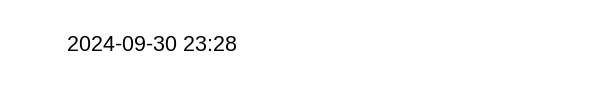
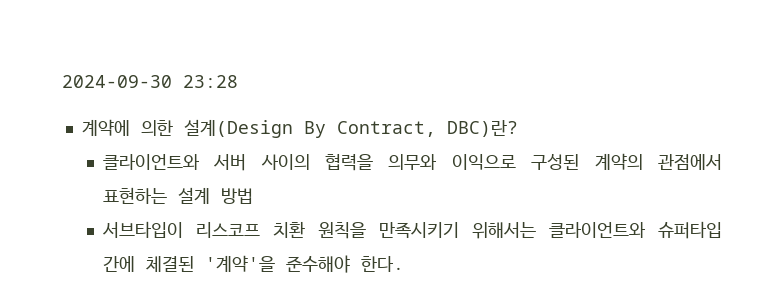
(237, 43) none -> [81,119,518,138] [102,153,722,171] [102,187,253,204] [101,221,722,239] [102,255,404,273] // 계약에 의한 설계(Design By Contract, DBC)란? // 클라이언트와 서버 사이의 협력을 의무와 이익으로 구성된 계약의 관점에서 표현하는 설계 방법 // 서브타입이 리스코프 치환 원칙을 만족시키기 위해서는 클라이언트와 슈퍼타입 간에 체결된 '계약'을 준수해야 한다.

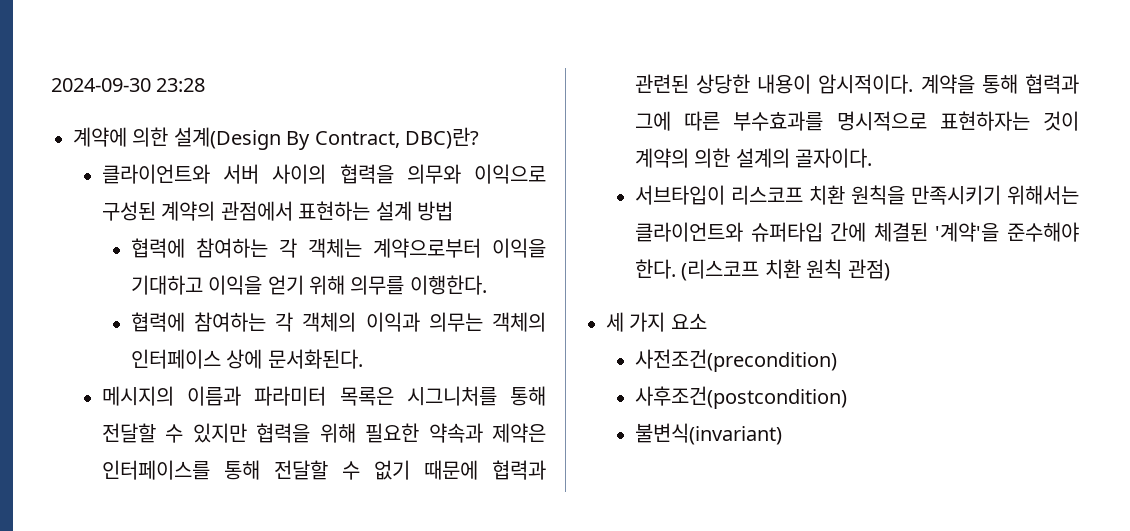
(253, 196) none -> [130,238,546,258] [130,275,487,295] [130,312,546,332] [130,349,363,369] [101,386,546,406] [101,423,546,443] [101,460,546,480] [634,74,1079,94] [634,111,1079,131] [634,148,873,168] // 협력에 참여하는 각 객체는 계약으로부터 이익을 기대하고 이익을 얻기 위해 의무를 이행한다. // 협력에 참여하는 각 객체의 이익과 의무는 객체의 인터페이스 상에 문서화된다. // 메시지의 이름과 파라미터 목록은 시그니처를 통해 전달할 수 있지만 협력을 위해 필요한 약속과 제약은 인터페이스를 통해 전달할 수 없기 때문에 협력과 관련된 상당한 내용이 암시적이다. 계약을 통해 협력과 그에 따른 부수효과를 명시적으로 표현하자는 것이 계약의 의한 설계의 골자이다.
(404, 264) none -> [681,259,890,281] [606,312,707,332] [634,349,837,372] [634,386,847,409] [634,423,782,445] (리스코프 치환 원칙 관점) // 세 가지 요소 // 사전조건(precondition) // 사후조건(postcondition) // 불변식(invariant)

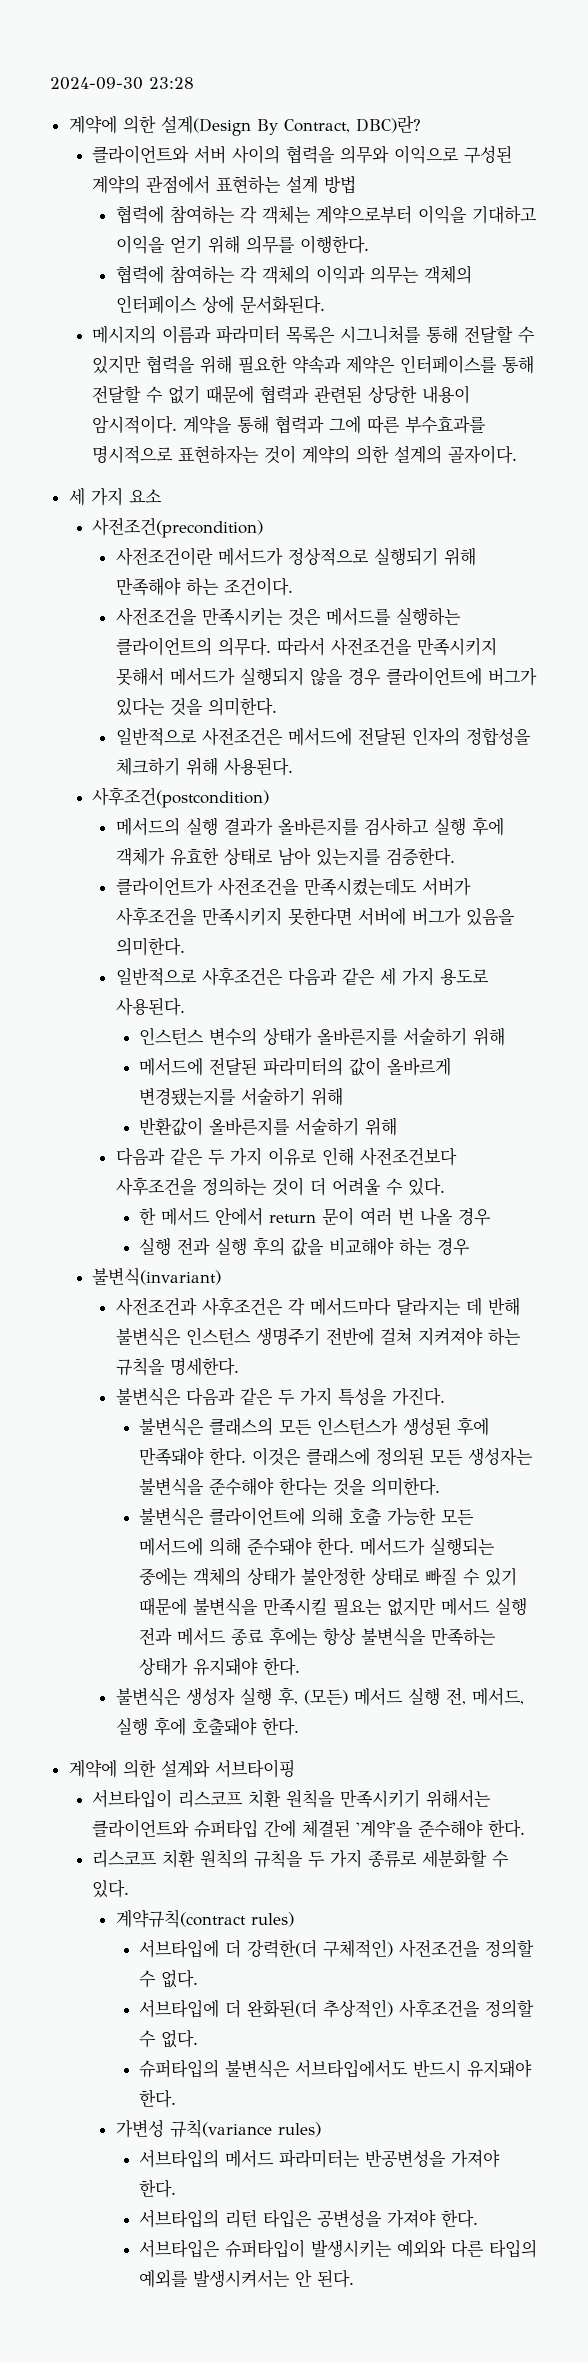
(873, 158) none -> [68,488,162,506] [92,517,264,538] [115,547,476,566] [115,577,293,596] [115,607,461,626] [115,637,497,656] [115,667,537,686] [115,697,277,716] [115,727,531,746] [115,757,293,776] [92,787,270,808] [115,817,504,836] [115,847,455,866] [115,877,471,896] [115,907,515,926] [115,937,185,956] [115,967,489,986] [115,997,185,1016] [139,1027,506,1046] [139,1057,452,1076] [139,1087,344,1106] [139,1117,398,1136] [115,1147,457,1166] [115,1177,445,1196] [139,1207,492,1226] [139,1237,471,1256] [92,1267,222,1286] [115,1297,520,1316] [115,1327,521,1346] [115,1357,239,1376] [115,1387,445,1406] [139,1417,490,1436] [139,1447,534,1466] [139,1477,441,1496] [139,1507,475,1526] [139,1537,496,1556] [139,1567,518,1586] [139,1597,528,1616] [139,1627,497,1646] [139,1657,301,1676] [115,1687,524,1706] [115,1717,299,1736] [68,1759,295,1778] // 세 가지 요소 // 사전조건(precondition) // 사전조건이란 메서드가 정상적으로 실행되기 위해 만족해야 하는 조건이다. // 사전조건을 만족시키는 것은 메서드를 실행하는 클라이언트의 의무다. 따라서 사전조건을 만족시키지 못해서 메서드가 실행되지 않을 경우 클라이언트에 버그가 있다는 것을 의미한다. // 일반적으로 사전조건은 메서드에 전달된 인자의 정합성을 체크하기 위해 사용된다. // 사후조건(postcondition) // 메서드의 실행 결과가 올바른지를 검사하고 실행 후에 객체가 유효한 상태로 남아 있는지를 검증한다. // 클라이언트가 사전조건을 만족시켰는데도 서버가 사후조건을 만족시키지 못한다면 서버에 버그가 있음을 의미한다. // 일반적으로 사후조건은 다음과 같은 세 가지 용도로 사용된다. // 인스턴스 변수의 상태가 올바른지를 서술하기 위해 // 메서드에 전달된 파라미터의 값이 올바르게 변경됐는지를 서술하기 위해 // 반환값이 올바른지를 서술하기 위해 // 다음과 같은 두 가지 이유로 인해 사전조건보다 사후조건을 정의하는 것이 더 어려울 수 있다. // 한 메서드 안에서 return 문이 여러 번 나올 경우 // 실행 전과 실행 후의 값을 비교해야 하는 경우 // 불변식(invariant) // 사전조건과 사후조건은 각 메서드마다 달라지는 데 반해 불변식은 인스턴스 생명주기 전반에 걸쳐 지켜져야 하는 규칙을 명세한다. // 불변식은 다음과 같은 두 가지 특성을 가진다. // 불변식은 클래스의 모든 인스턴스가 생성된 후에 만족돼야 한다. 이것은 클래스에 정의된 모든 생성자는 불변식을 준수해야 한다는 것을 의미한다. // 불변식은 클라이언트에 의해 호출 가능한 모든 메서드에 의해 준수돼야 한다. 메서드가 실행되는 중에는 객체의 상태가 불안정한 상태로 빠질 수 있기 때문에 불변식을 만족시킬 필요는 없지만 메서드 실행 전과 메서드 종료 후에는 항상 불변식을 만족하는 상태가 유지돼야 한다. // 불변식은 생성자 실행 후, (모든) 메서드 실행 전, 메서드, 실행 후에 호출돼야 한다. // 계약에 의한 설계와 서브타이핑
[681,259,890,281] [606,312,707,332] [634,349,837,372] [634,386,847,409] [634,423,782,445] (리스코프 치환 원칙 관점) // 세 가지 요소 // 사전조건(precondition) // 사후조건(postcondition) // 불변식(invariant) -> [92,1849,510,1868] [92,1880,130,1898] [115,1909,294,1928] [139,1939,535,1958] [139,1970,199,1988] [139,1999,535,2018] [139,2030,199,2048] [139,2059,533,2078] [139,2089,177,2108] [115,2119,321,2138] [139,2149,501,2168] [139,2179,177,2198] [139,2209,479,2228] [139,2239,538,2258] [139,2269,355,2288] // 리스코프 치환 원칙의 규칙을 두 가지 종류로 세분화할 수 있다. // 계약규칙(contract rules) // 서브타입에 더 강력한(더 구체적인) 사전조건을 정의할 수 없다. // 서브타입에 더 완화된(더 추상적인) 사후조건을 정의할 수 없다. // 슈퍼타입의 불변식은 서브타입에서도 반드시 유지돼야 한다. // 가변성 규칙(variance rules) // 서브타입의 메서드 파라미터는 반공변성을 가져야 한다. // 서브타입의 리턴 타입은 공변성을 가져야 한다. // 서브타입은 슈퍼타입이 발생시키는 예외와 다른 타입의 예외를 발생시켜서는 안 된다.

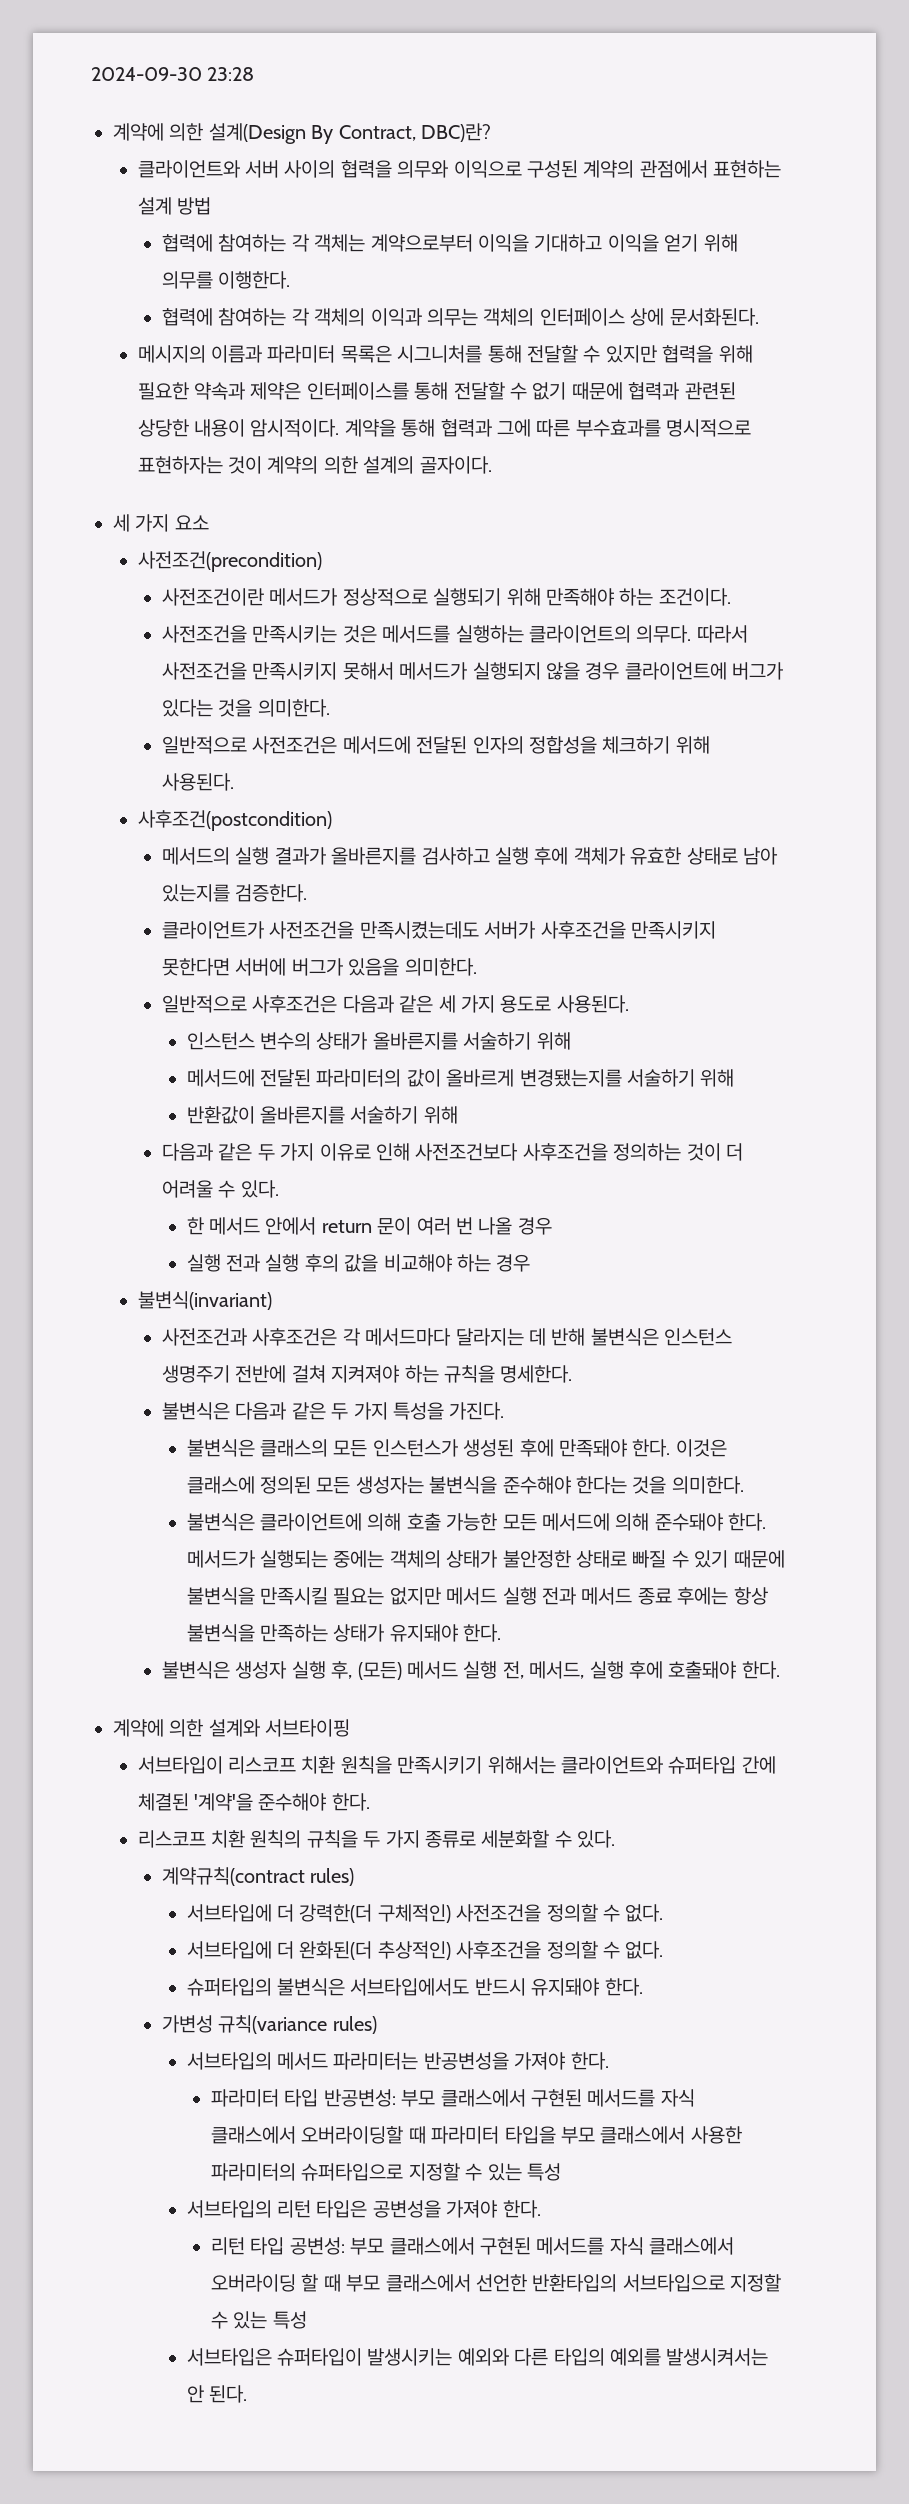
(177, 2188) none -> [211,2089,695,2107] [211,2126,742,2144] [211,2163,562,2181] // 파라미터 타입 반공변성: 부모 클래스에서 구현된 메서드를 자식 클래스에서 오버라이딩할 때 파라미터 타입을 부모 클래스에서 사용한 파라미터의 슈퍼타입으로 지정할 수 있는 특성
(479, 2218) none -> [211,2237,735,2255] [211,2274,782,2292] [211,2311,307,2329] // 리턴 타입 공변성: 부모 클래스에서 구현된 메서드를 자식 클래스에서 오버라이딩 할 때 부모 클래스에서 선언한 반환타입의 서브타입으로 지정할 수 있는 특성

